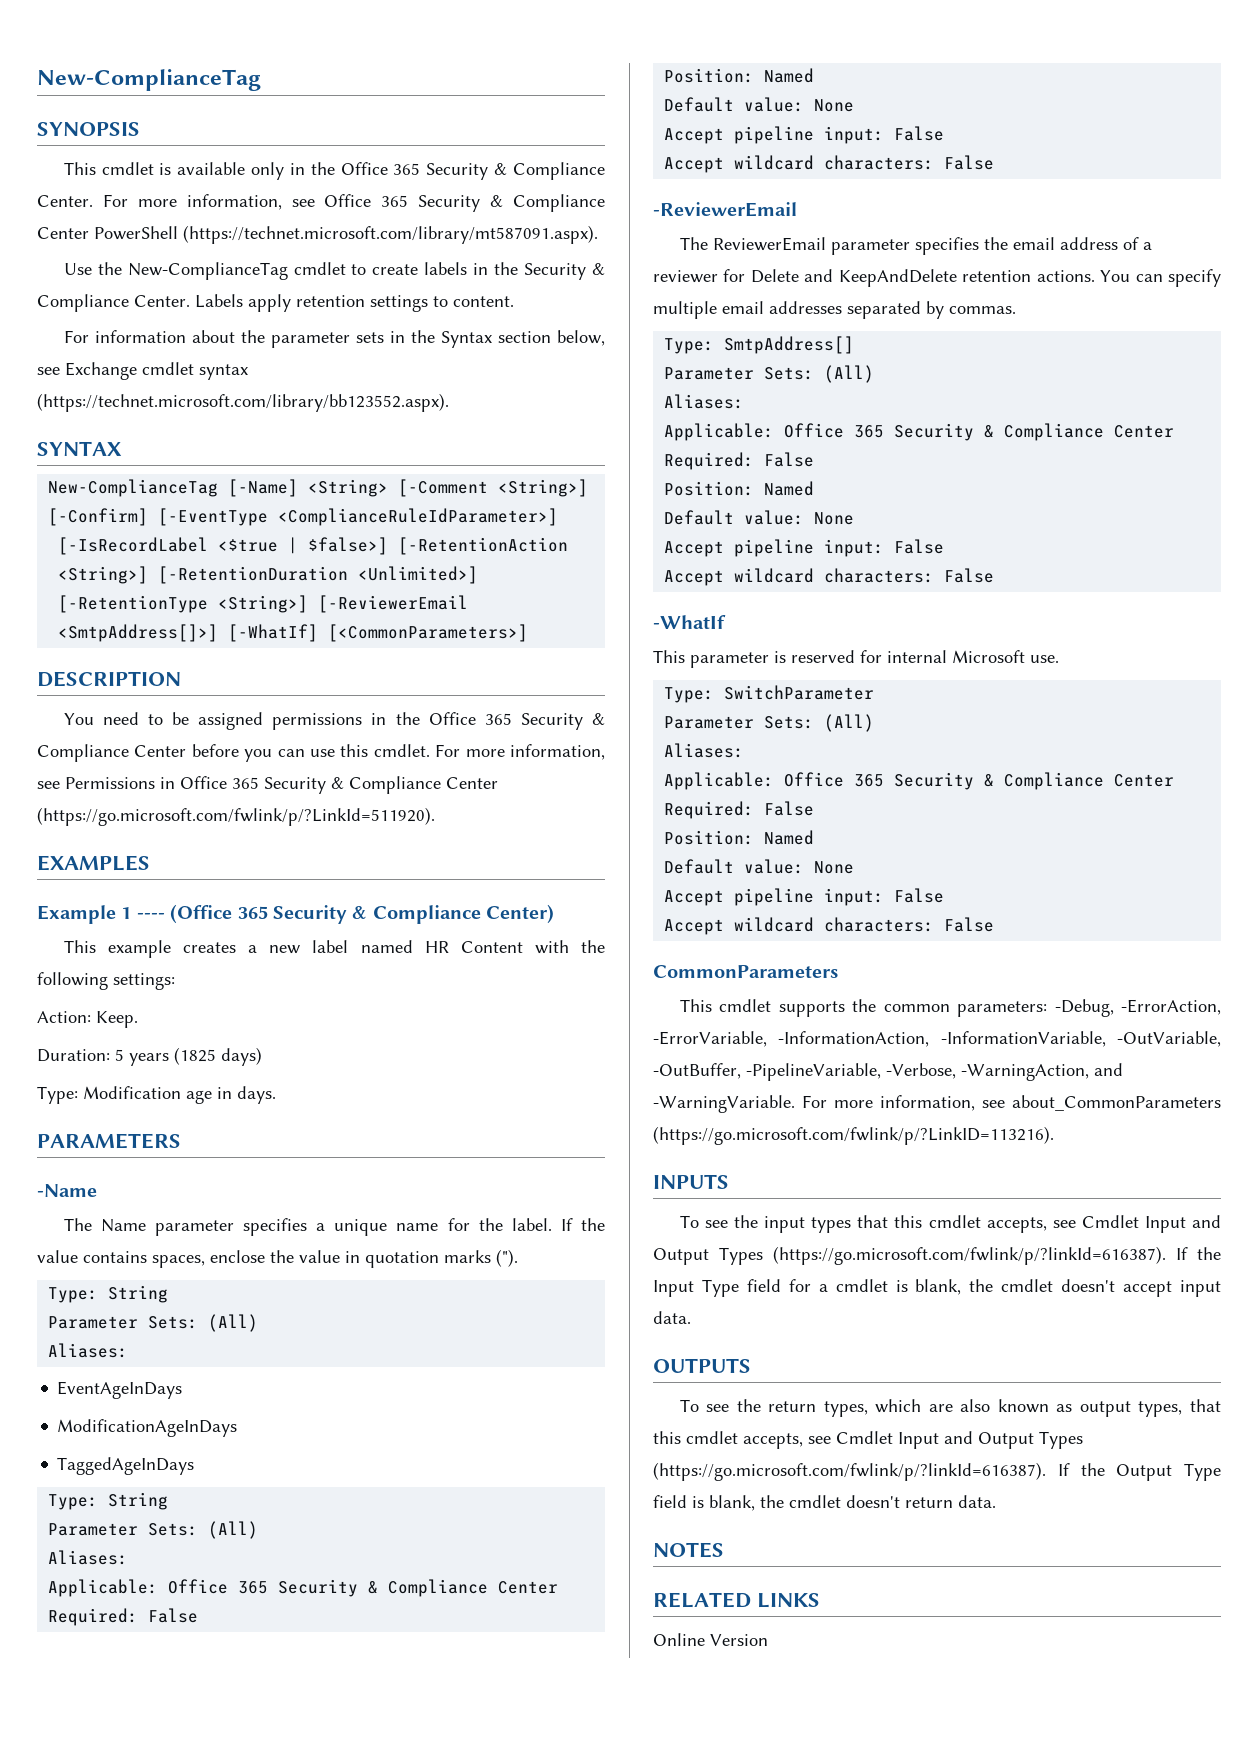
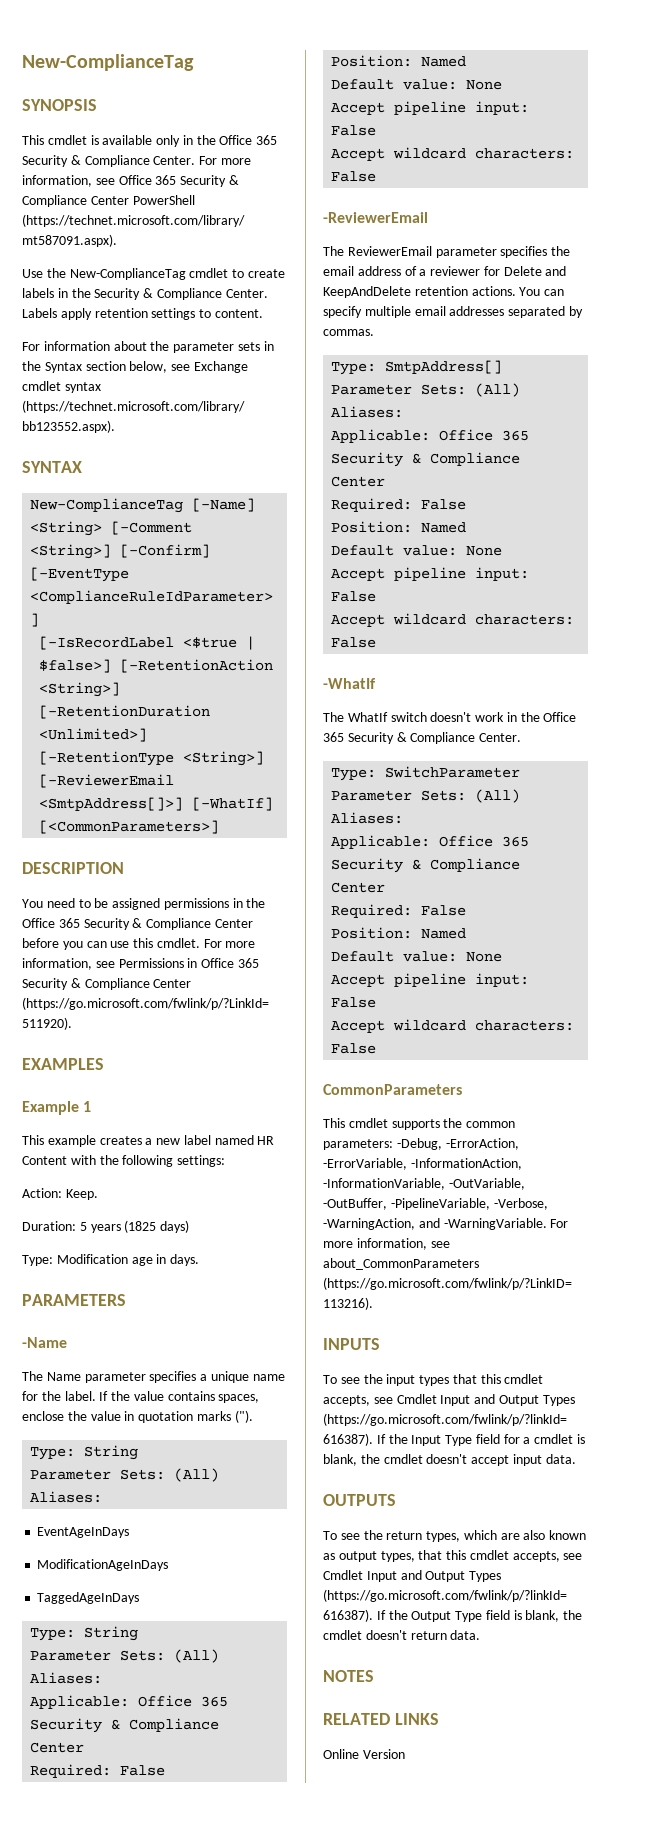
[136,904,555,924] ---- (Office 365 Security & Compliance Center) -> (92, 1106) none
[653,650,1059,668] This parameter is reserved for internal Microsoft use. -> [323,712,577,722] [323,732,522,744] The WhatIf switch doesn't work in the Office 365 Security & Compliance Center.

